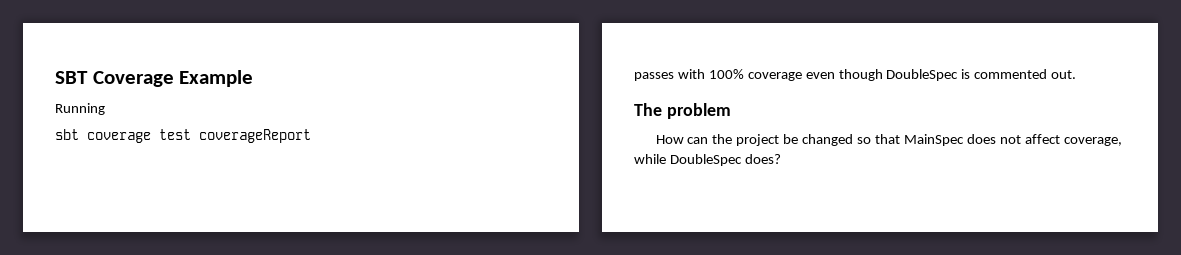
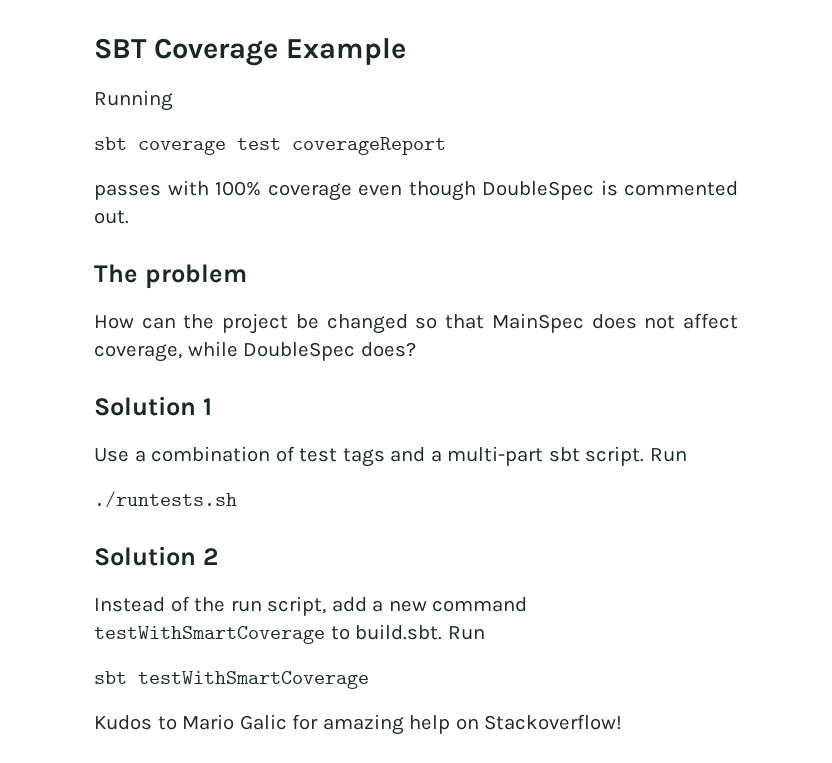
(781, 159) none -> [94,396,212,416] [94,446,687,467] [94,491,237,508] [94,546,218,566] [94,596,528,616] [94,624,485,644] [94,671,369,689] [94,714,623,735] // Solution 1 // Use a combination of test tags and a multi-part sbt script. Run // ./runtests.sh // Solution 2 // Instead of the run script, add a new command testWithSmartCoverage to build.sbt. Run // sbt testWithSmartCoverage // Kudos to Mario Galic for amazing help on Stackoverflow!

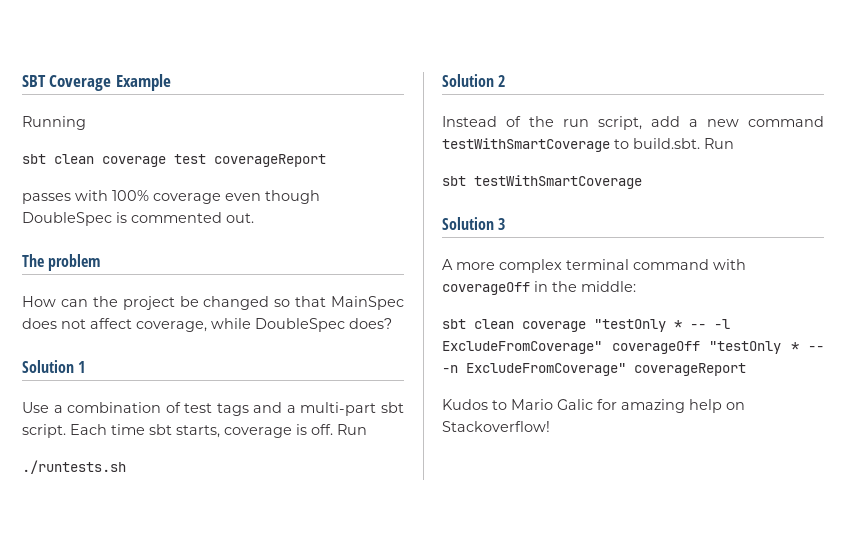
(127, 143) none -> [54,154,94,164] clean
(645, 456) none -> [70,424,333,438] Each time sbt starts, coverage is off.
(369, 680) none -> [442,217,506,230] [442,259,746,273] [442,281,636,295] [442,319,730,332] [442,341,824,354] [442,363,746,376] // Solution 3 // A more complex terminal command with coverageOff in the middle: // sbt clean coverage "testOnly * -- -l ExcludeFromCoverage" coverageOff "testOnly * -- -n ExcludeFromCoverage" coverageReport

